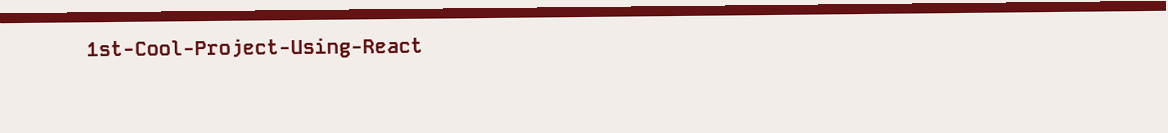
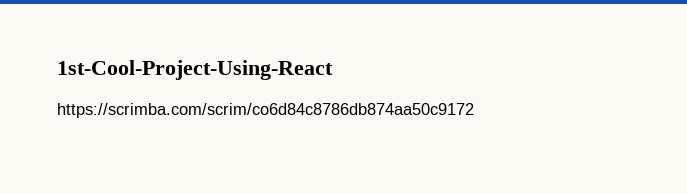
(423, 48) none -> [57,103,474,118] // https://scrimba.com/scrim/co6d84c8786db874aa50c9172

